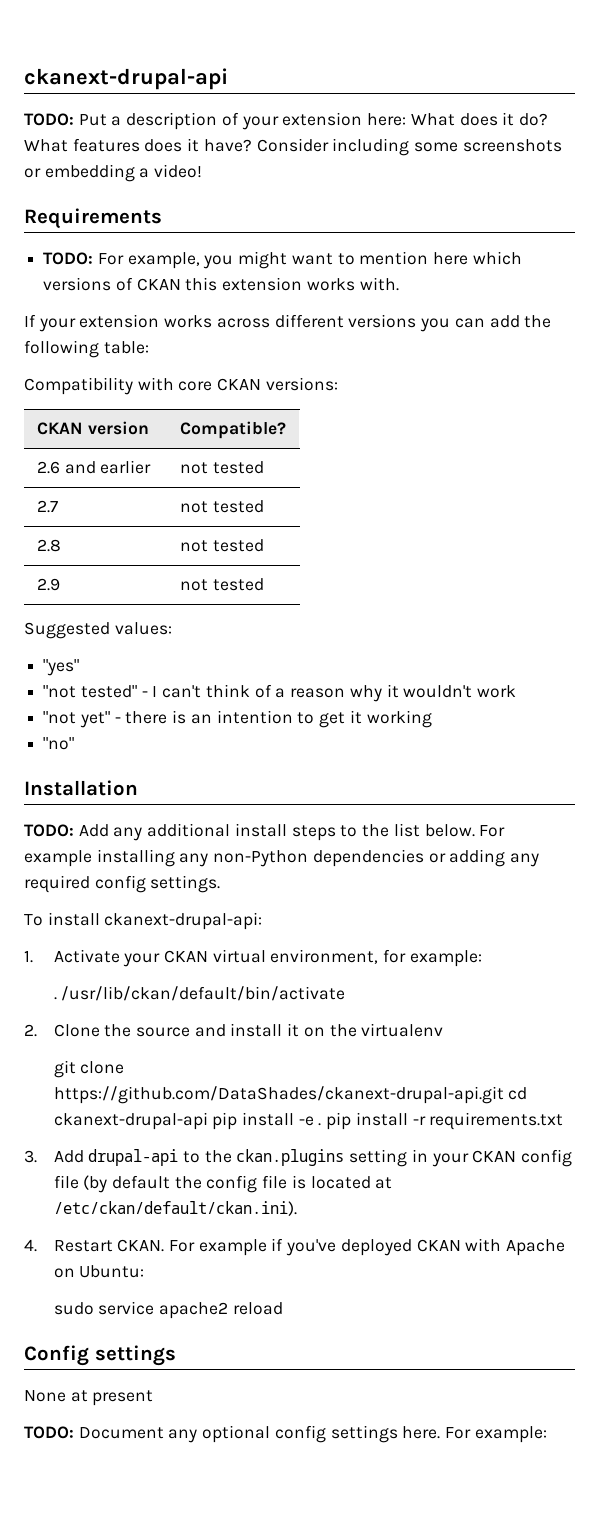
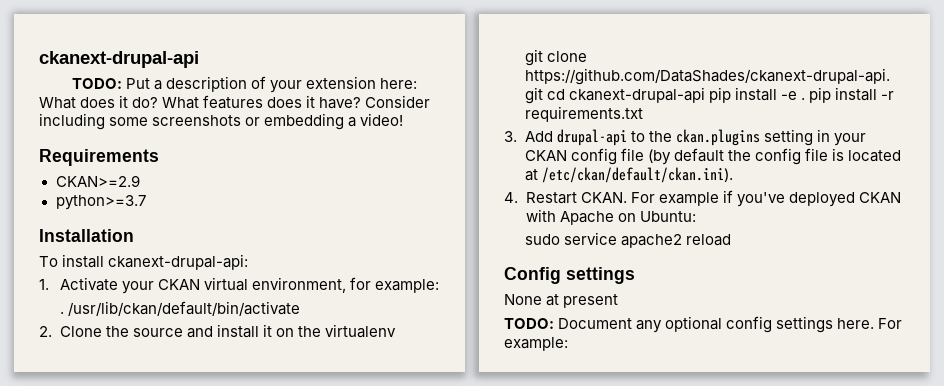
[43,251,522,269] [43,277,399,291] [24,314,552,332] [24,340,149,358] [24,377,338,395] [36,421,149,435] [179,421,286,439] [36,460,152,474] [179,461,264,474] [36,500,58,513] [179,500,264,513] [36,539,61,552] [179,539,264,552] [36,578,60,591] [179,578,264,591] [24,622,172,639] [43,659,80,676] [43,684,516,702] [43,710,432,728] [43,737,75,750] [24,780,138,796] [24,823,506,841] [24,849,540,867] [24,875,221,893] TODO: For example, you might want to mention here which versions of CKAN this extension works with. // If your extension works across different versions you can add the following table: // Compatibility with core CKAN versions: // CKAN version | Compatible? // 2.6 and earlier | not tested // 2.7 | not tested // 2.8 | not tested // 2.9 | not tested // Suggested values: // "yes" // "not tested" - I can't think of a reason why it wouldn't work // "not yet" - there is an intention to get it working // "no" // Installation // TODO: Add any additional install steps to the list below. For example installing any non-Python dependencies or adding any required config settings. -> [55,175,140,187] [55,195,146,210] [39,229,134,242] CKAN>=2.9 // python>=3.7 // Installation

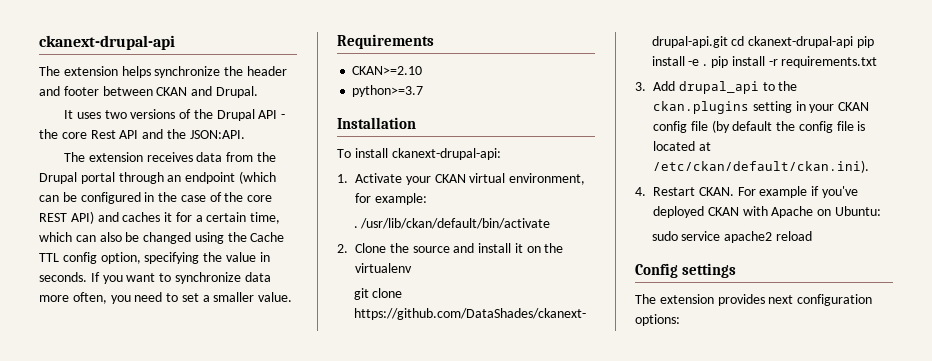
[71,76,418,93] [39,95,431,109] [39,113,404,130] TODO: Put a description of your extension here: What does it do? What features does it have? Consider including some screenshots or embedding a video! -> [39,66,287,78] [39,86,258,98] [63,109,286,121] [39,129,245,139] [63,152,276,162] [39,171,276,184] [39,192,273,204] [39,211,281,224] [39,232,285,244] [39,252,270,264] [39,272,271,284] [39,292,293,304] The extension helps synchronize the header and footer between CKAN and Drupal. // It uses two versions of the Drupal API - the core Rest API and the JSON:API. // The extension receives data from the Drupal portal through an endpoint (which can be configured in the case of the core REST API) and caches it for a certain time, which can also be changed using the Cache TTL config option, specifying the value in seconds. If you want to synchronize data more often, you need to set a smaller value.
[55,175,140,187] CKAN>=2.9 -> [352,66,423,75] CKAN>=2.10
[556,129,627,146] drupal-api -> [678,81,759,94] drupal_api
[504,294,619,308] [504,316,903,333] [504,337,568,351] None at present // TODO: Document any optional config settings here. For example: -> [635,294,873,306] [635,314,680,326] The extension provides next configuration options:

